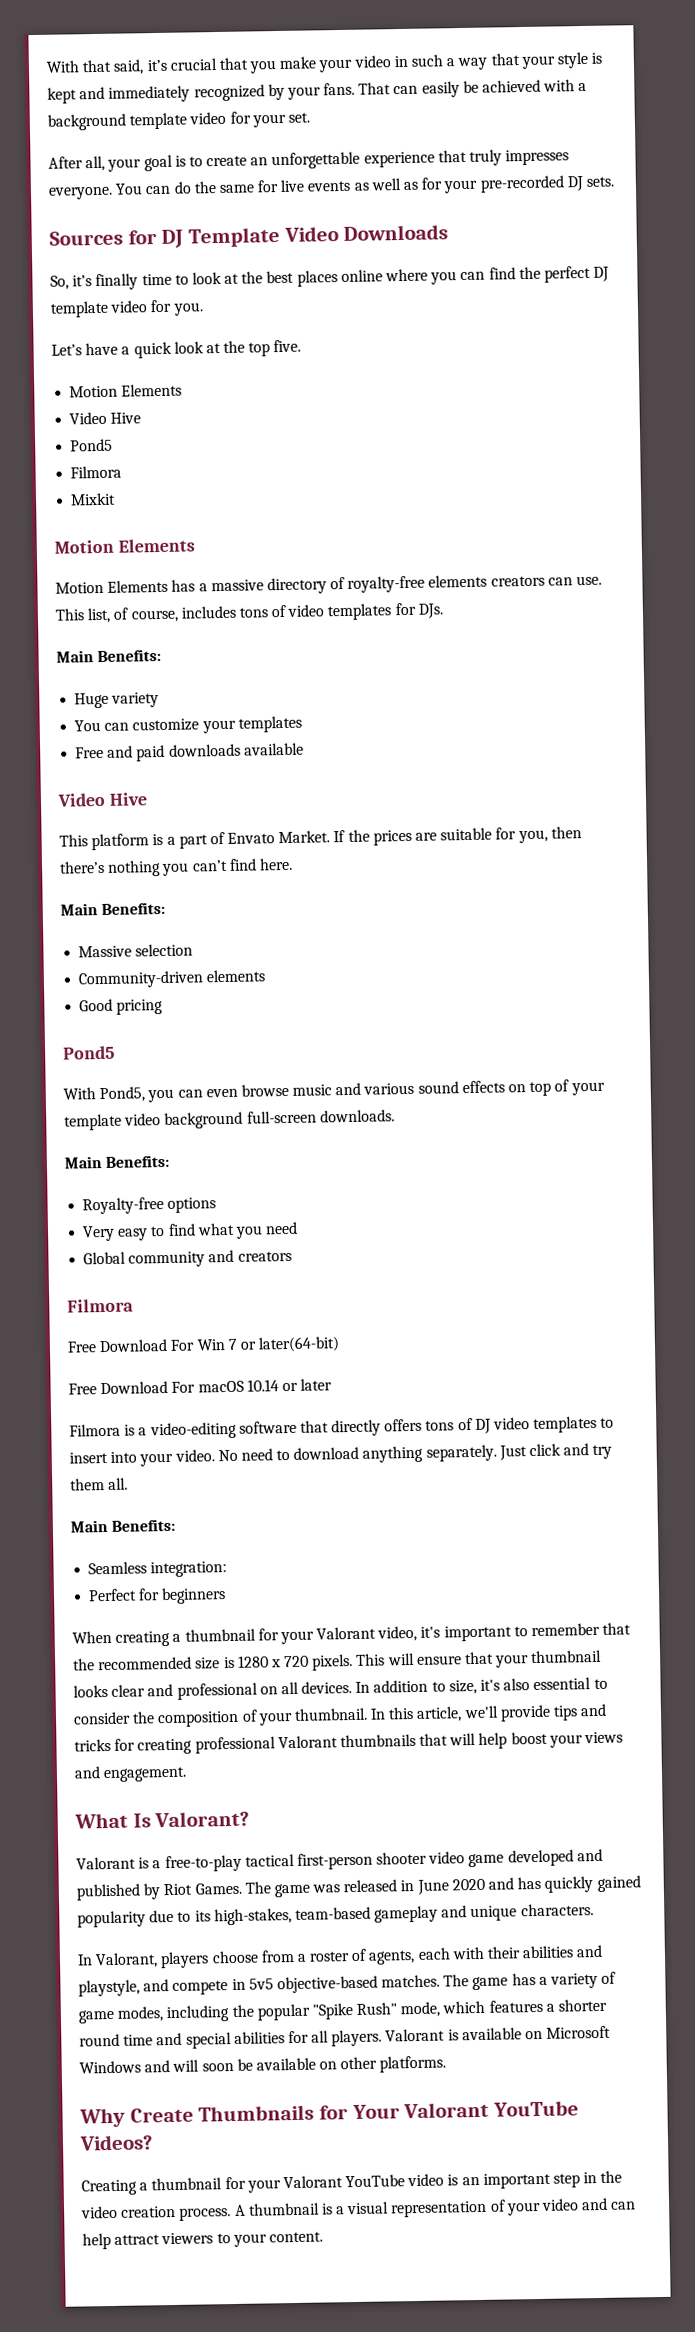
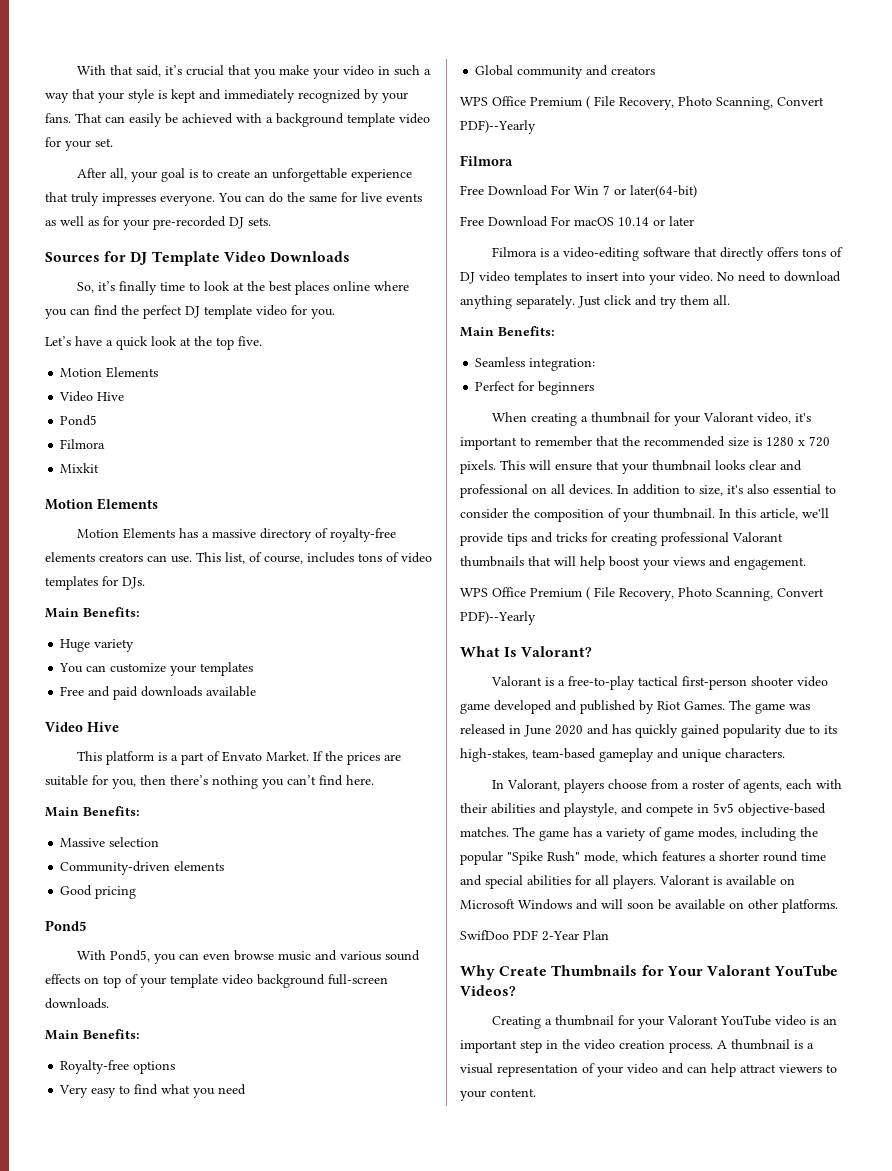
(292, 1256) none -> [460,96,824,110] [460,120,536,134] // WPS Office Premium ( File Recovery, Photo Scanning, Convert PDF)--Yearly
(188, 1774) none -> [460,587,824,601] [460,611,536,625] // WPS Office Premium ( File Recovery, Photo Scanning, Convert PDF)--Yearly
(447, 2064) none -> [460,930,609,941] // SwifDoo PDF 2-Year Plan

